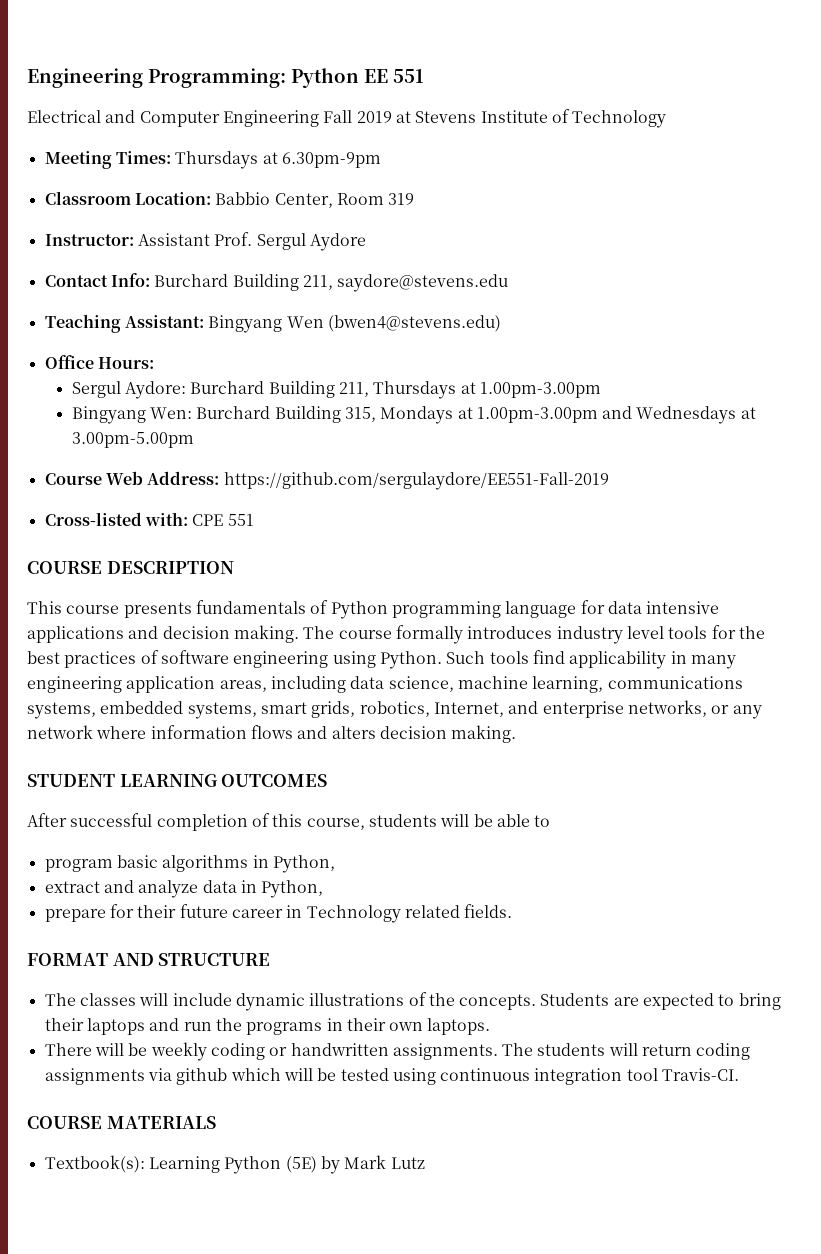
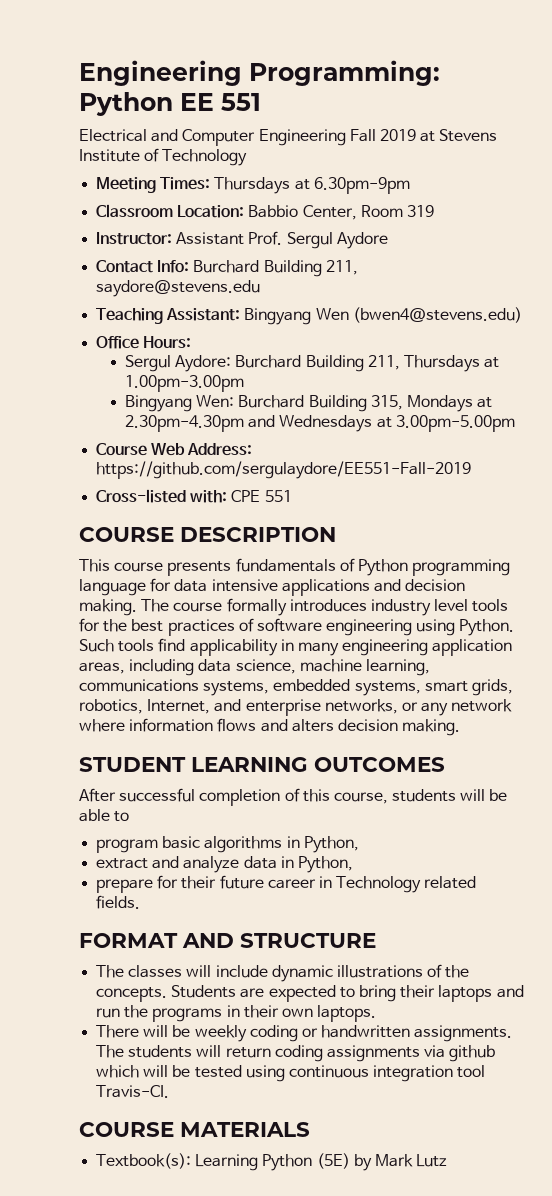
[476,407,598,423] 1.00pm-3.00pm -> [125,415,245,432] 2.30pm-4.30pm

